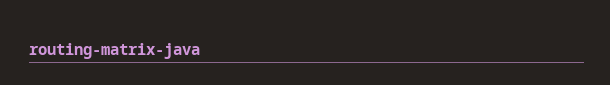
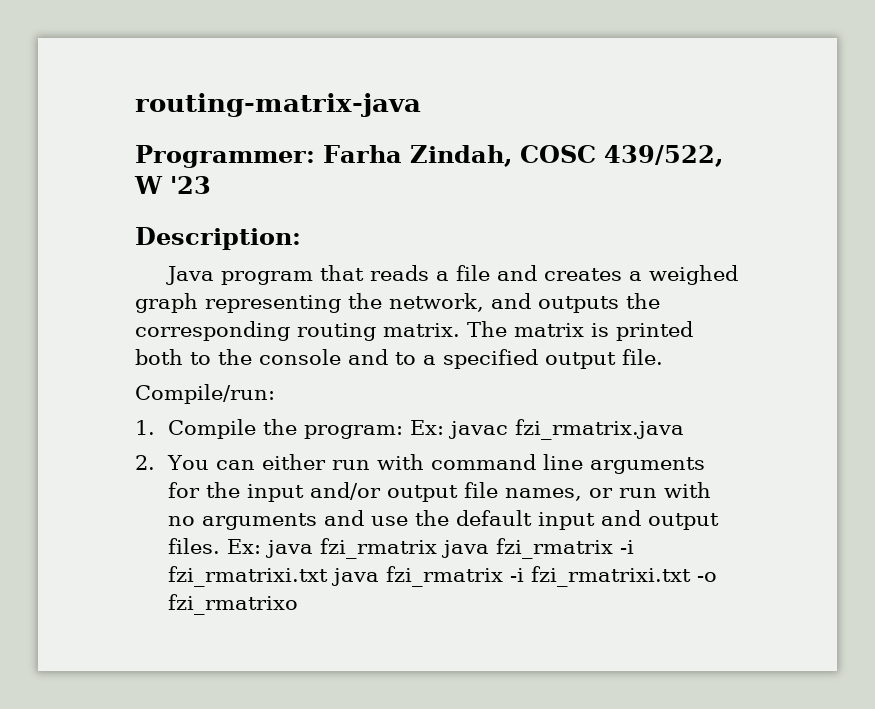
(200, 51) none -> [135,145,723,168] [134,176,211,194] [135,227,301,250] [166,265,739,285] [135,293,660,313] [135,321,693,341] [135,349,663,369] [135,384,275,404] [135,419,684,440] [135,454,705,474] [167,482,711,502] [167,510,719,530] [167,538,634,559] [167,566,717,587] [167,594,298,615] // Programmer: Farha Zindah, COSC 439/522, W '23 // Description: // Java program that reads a file and creates a weighed graph representing the network, and outputs the corresponding routing matrix. The matrix is printed both to the console and to a specified output file. // Compile/run: // 1. Compile the program: Ex: javac fzi_rmatrix.java // 2. You can either run with command line arguments for the input and/or output file names, or run with no arguments and use the default input and output files. Ex: java fzi_rmatrix java fzi_rmatrix -i fzi_rmatrixi.txt java fzi_rmatrix -i fzi_rmatrixi.txt -o fzi_rmatrixo

